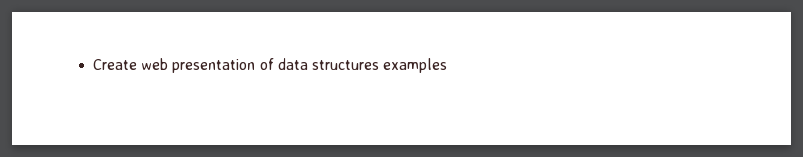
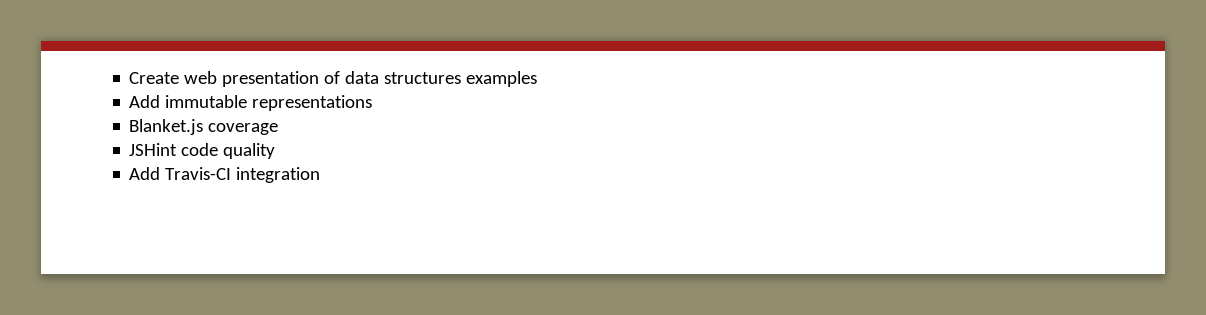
(448, 65) none -> [129,95,373,111] [129,119,279,135] [129,143,276,159] [129,167,321,183] // Add immutable representations // Blanket.js coverage // JSHint code quality // Add Travis-CI integration

